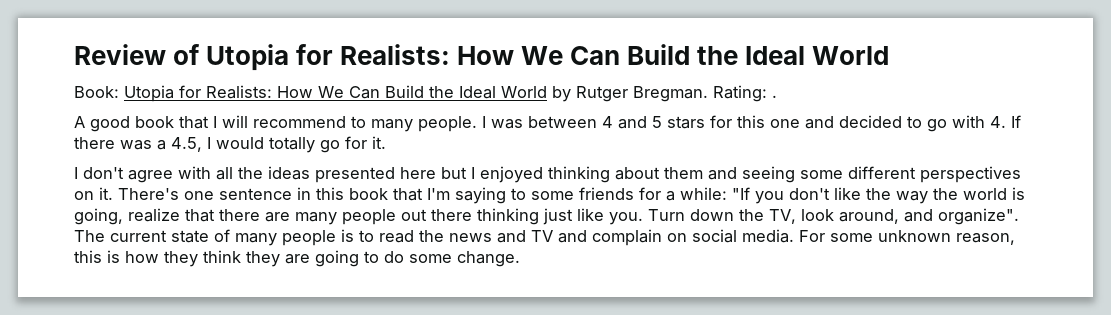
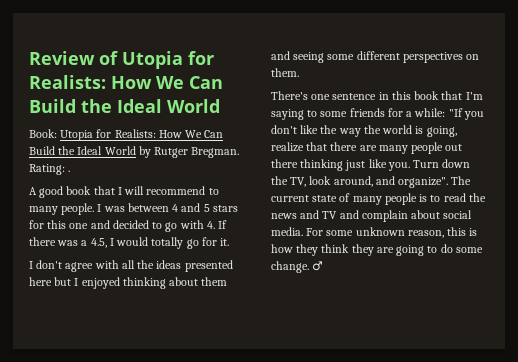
[99,187,113,200] it. -> [271,68,299,77] them. //
[667,233,687,242] on -> [411,210,441,219] about
(520, 259) none -> [312,261,324,271] ♂

